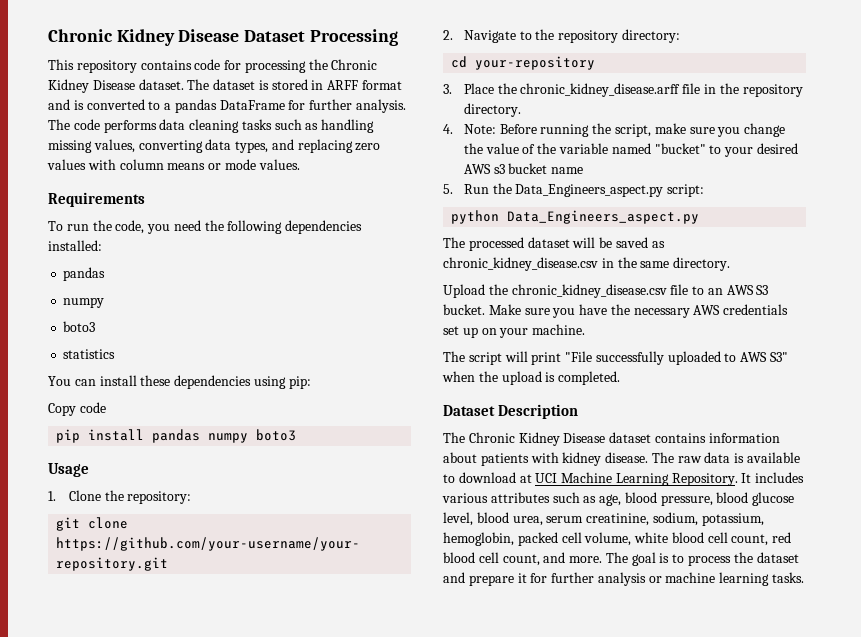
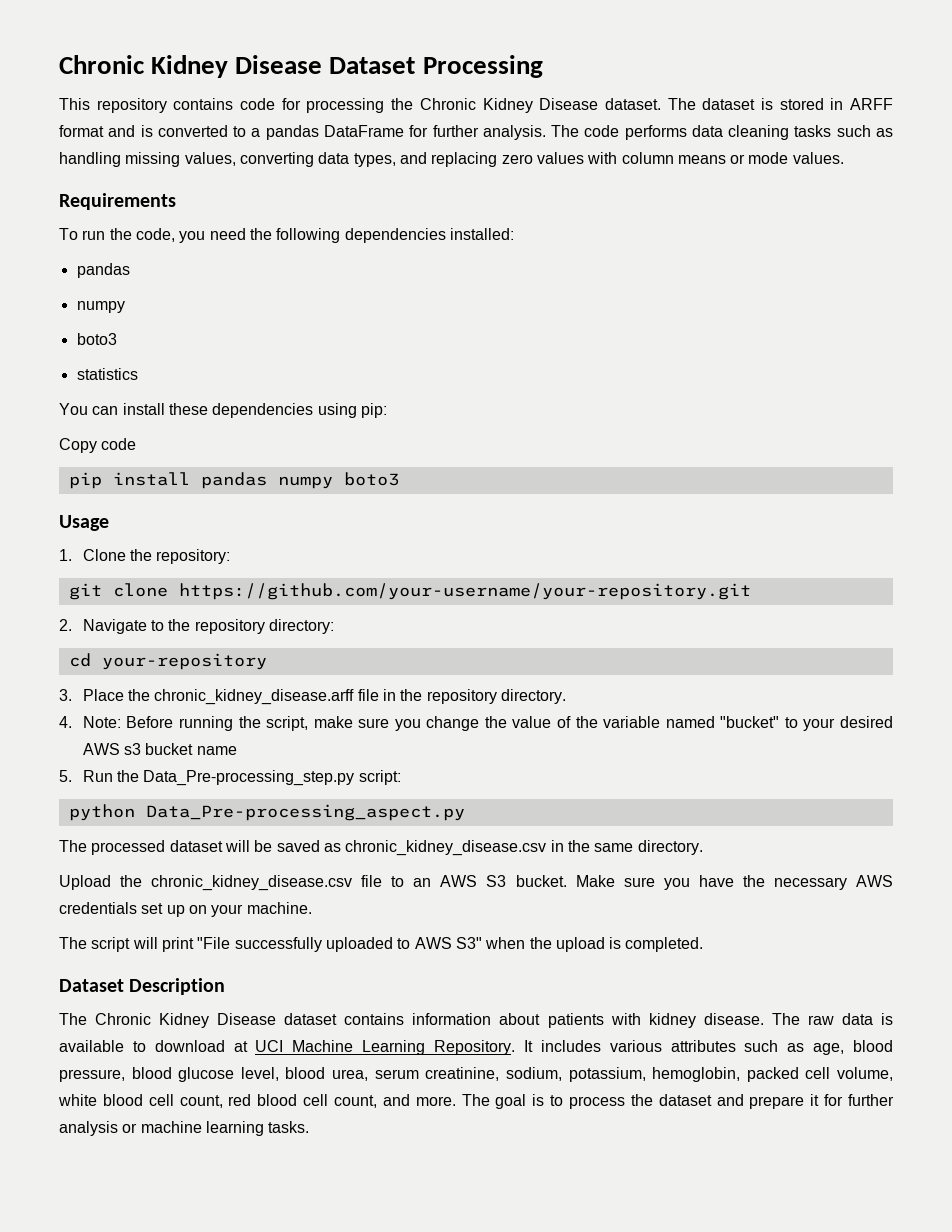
[515,184,664,197] Data_Engineers_aspect.py -> [143,770,355,786] Data_Pre-processing_step.py
[507,210,700,224] Data_Engineers_aspect.py -> [145,804,465,821] Data_Pre-processing_aspect.py

